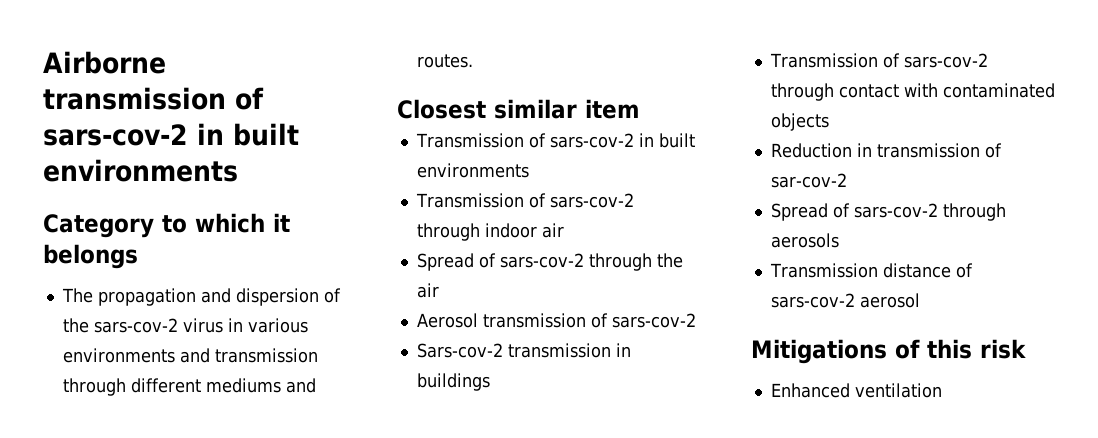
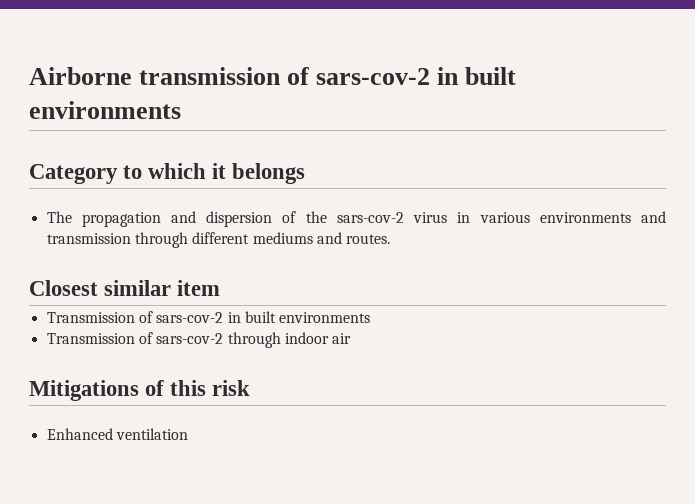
[416,253,683,271] [416,283,439,298] [416,313,696,328] [416,343,631,358] [416,373,490,391] [769,53,988,68] [770,83,1055,101] [770,113,829,131] [770,143,1002,158] [770,173,847,188] [770,203,1006,221] [770,233,839,248] [769,263,973,278] [770,293,920,308] // Spread of sars-cov-2 through the air // Aerosol transmission of sars-cov-2 // Sars-cov-2 transmission in buildings // Transmission of sars-cov-2 through contact with contaminated objects // Reduction in transmission of sar-cov-2 // Spread of sars-cov-2 through aerosols // Transmission distance of sars-cov-2 aerosol -> (352, 338) none

